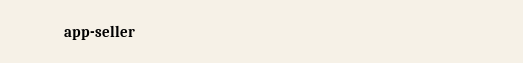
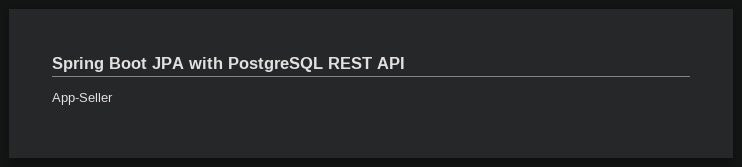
[64,25,135,40] app-seller -> [52,57,405,72] [52,93,113,105] Spring Boot JPA with PostgreSQL REST API // App-Seller

